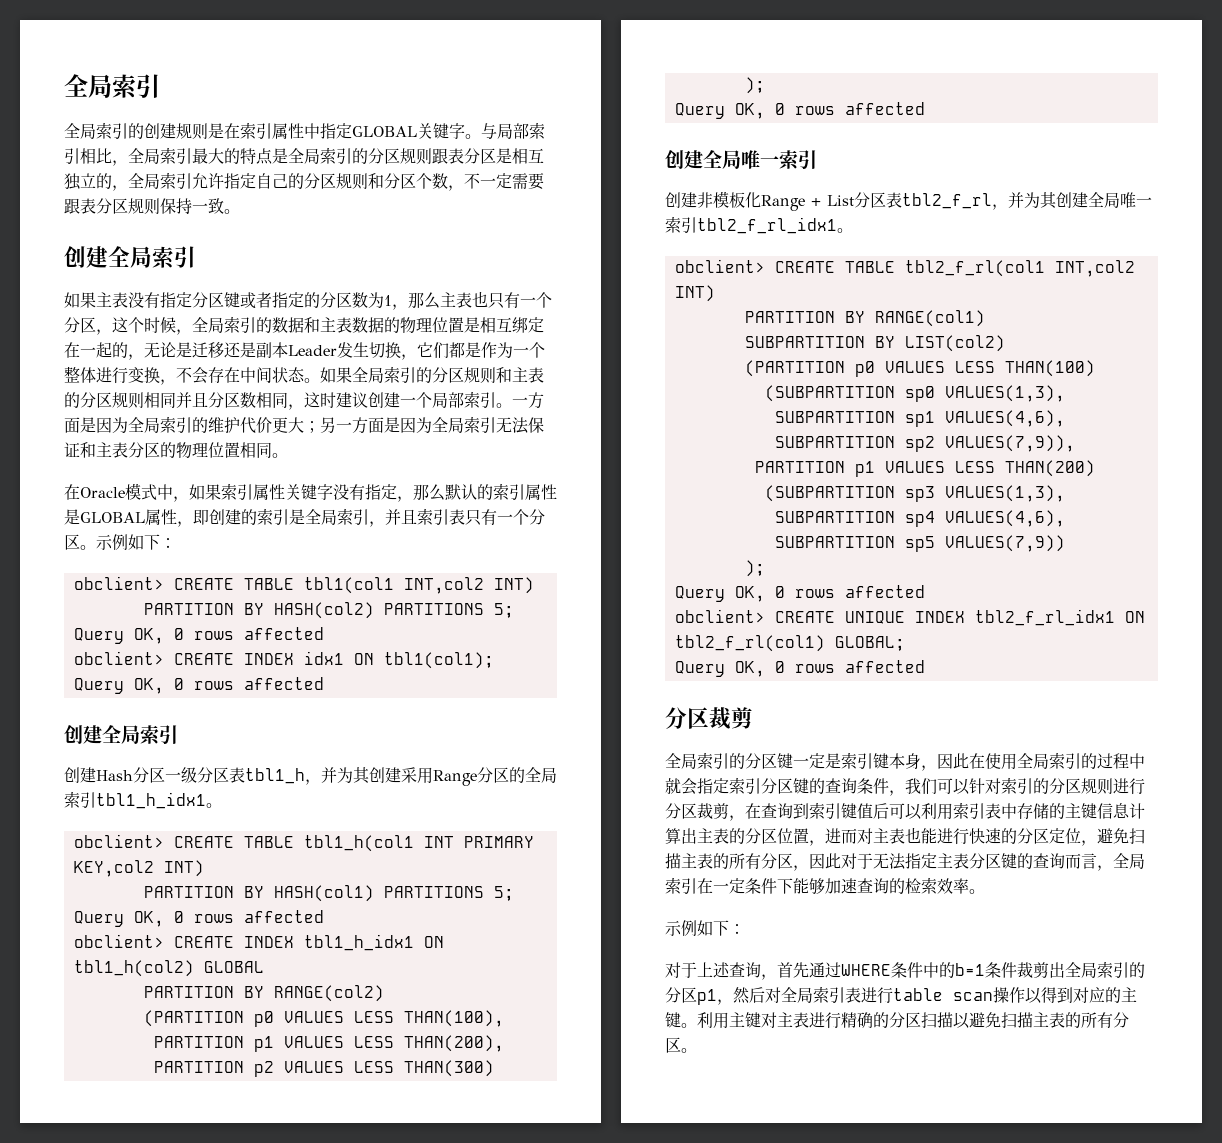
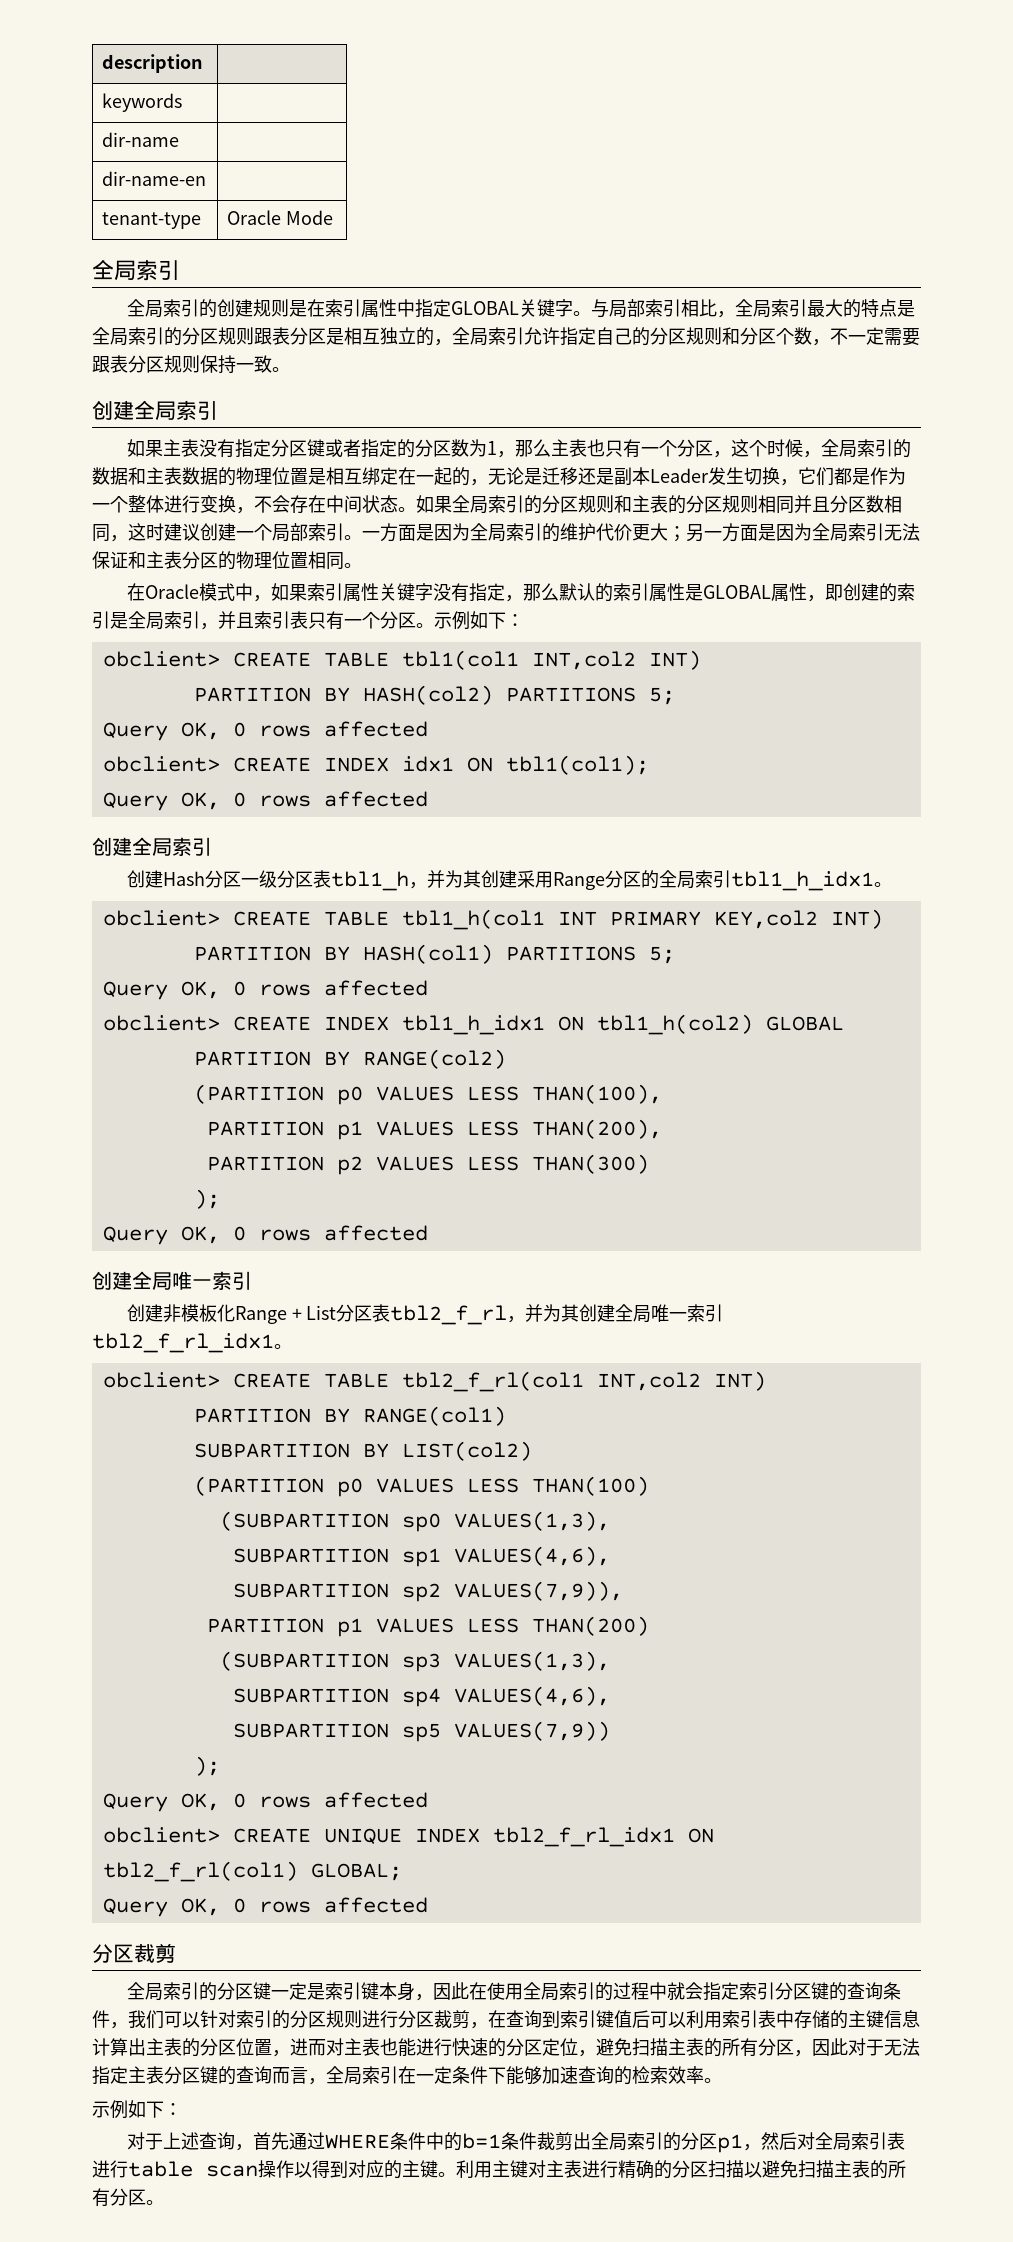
(64, 85) none -> [102,54,204,73] [102,93,183,112] [102,132,180,147] [102,171,207,186] [102,212,202,229] [227,210,334,225] description | // keywords | // dir-name | // dir-name-en | // tenant-type | Oracle Mode //

